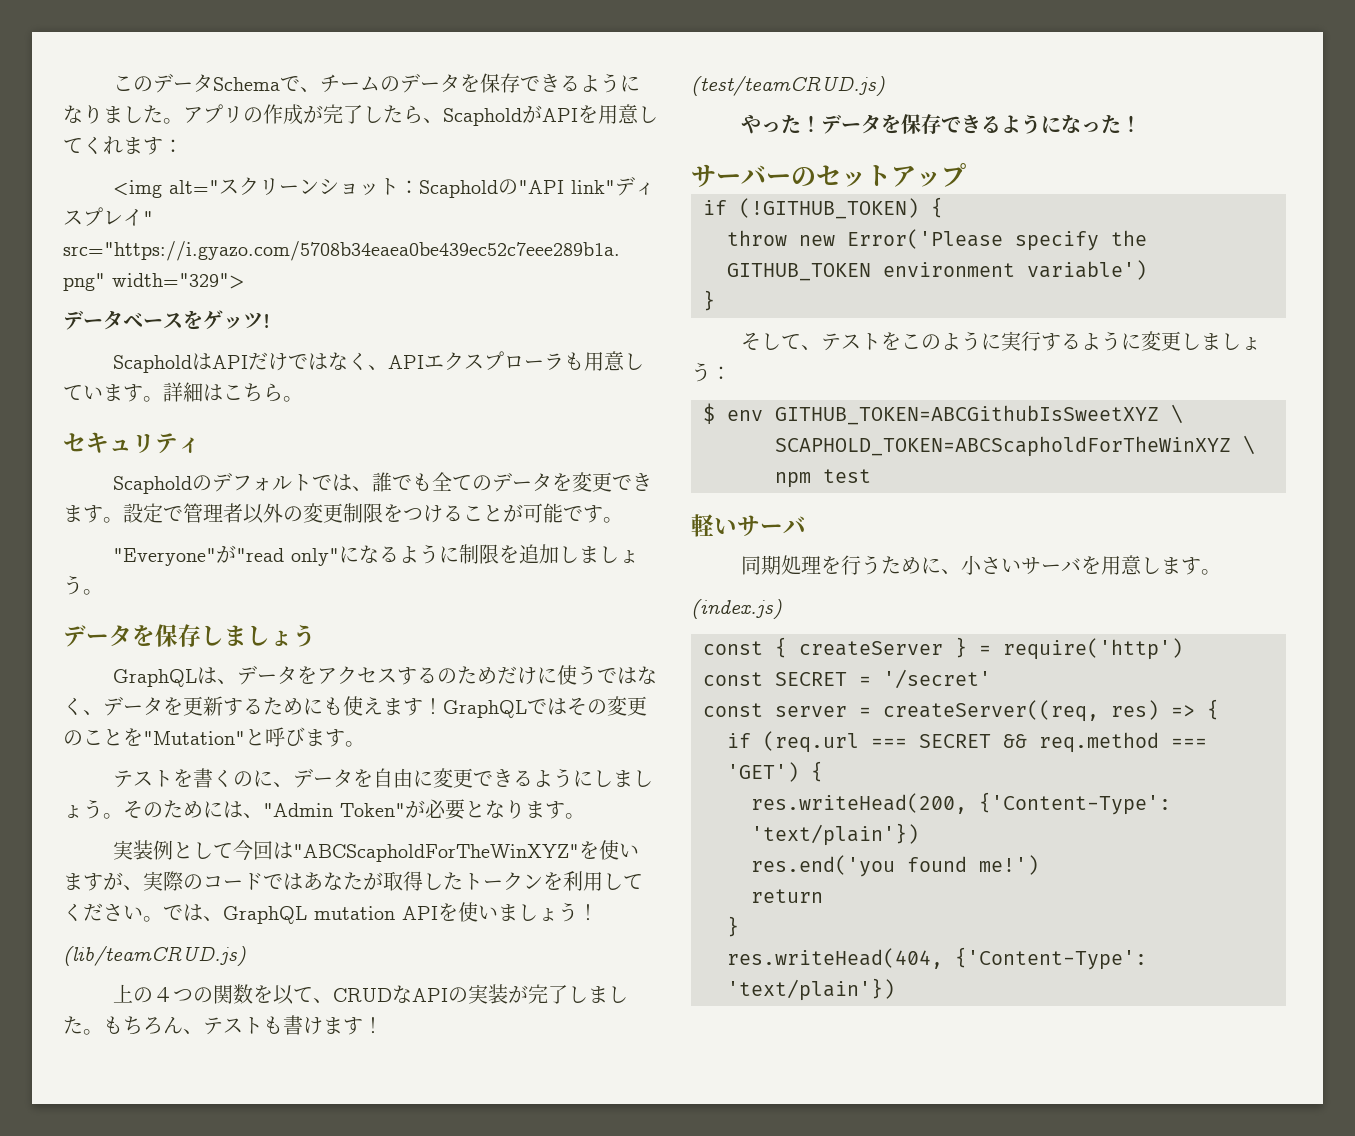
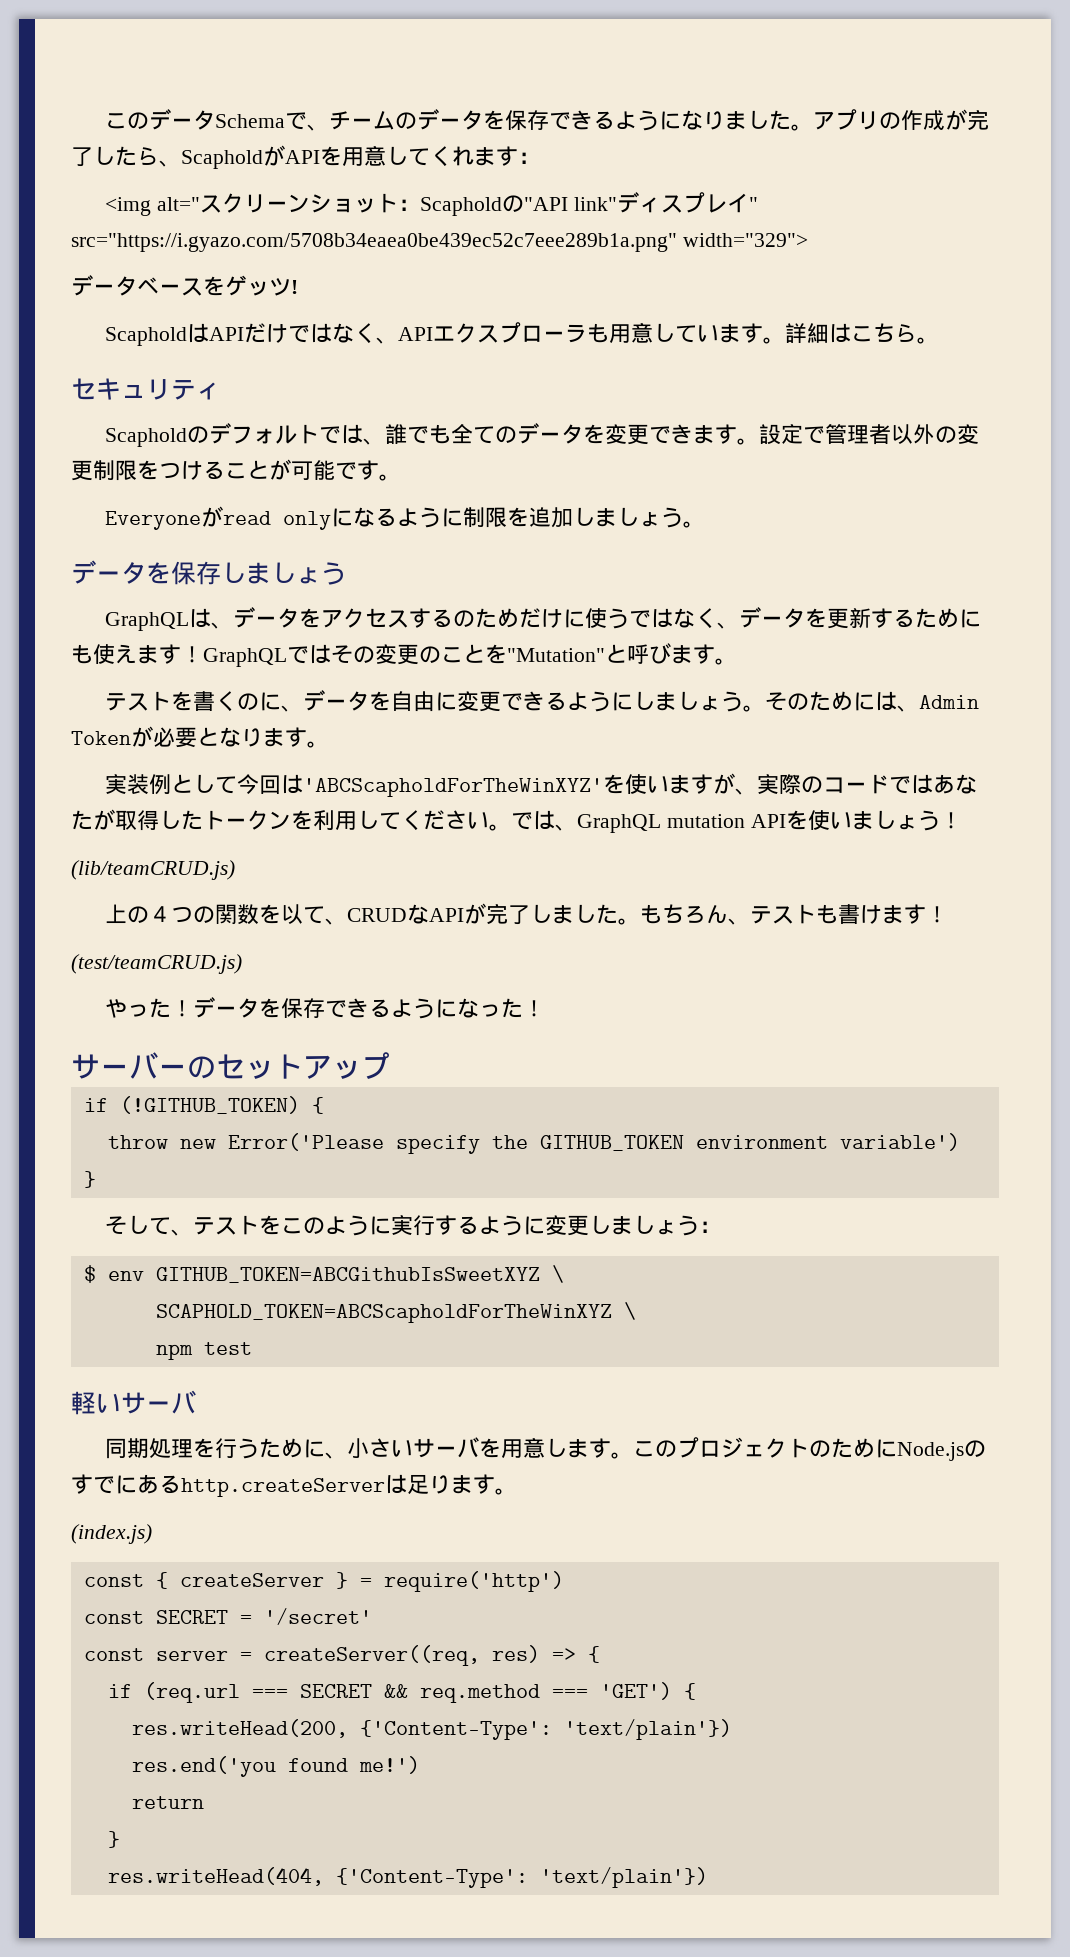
[113,545,340,566] "Everyone"が"read only" -> [105,506,332,530] Everyoneがread only
[263,803,405,817] "Admin Token" -> [919,695,980,709] [71,731,131,745] Admin Token
[293,844,580,862] "ABCScapholdForTheWinXYZ" -> [303,778,604,797] 'ABCScapholdForTheWinXYZ'
[448,984,509,1004] の実装 -> (465, 915) none
(1222, 572) none -> [633,1437,987,1461] [71,1474,517,1497] このプロジェクトのためにNode.jsのすでにあるhttp.createServerは足ります。

